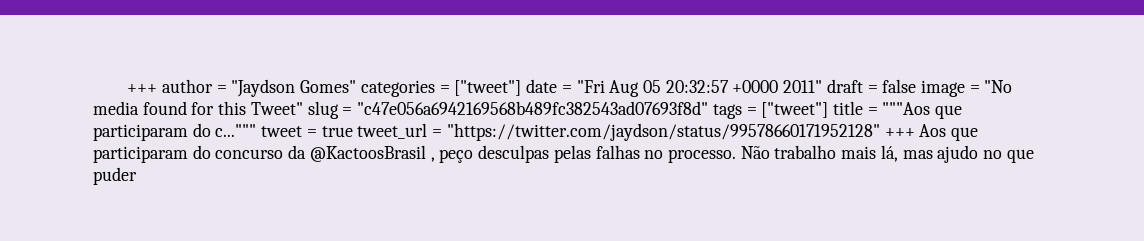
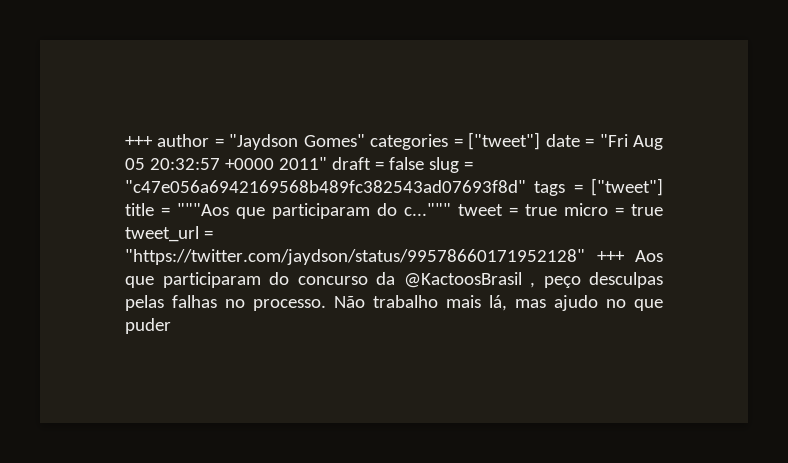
[921,80,1013,97] [93,101,303,115] image = "No media found for this Tweet" -> (424, 163) none
(353, 131) none -> [564,203,663,216] micro = true

